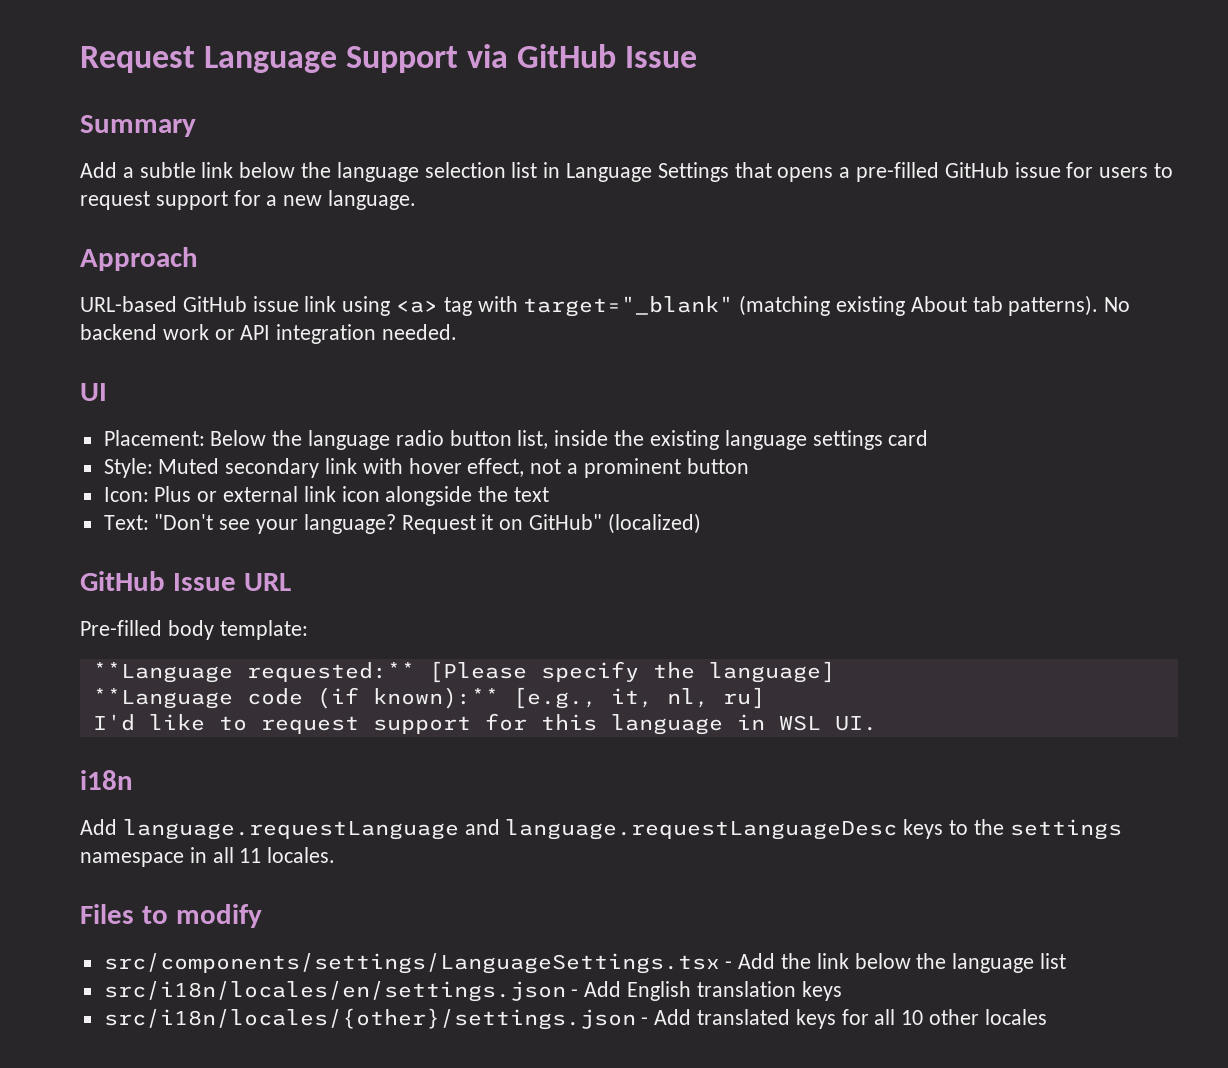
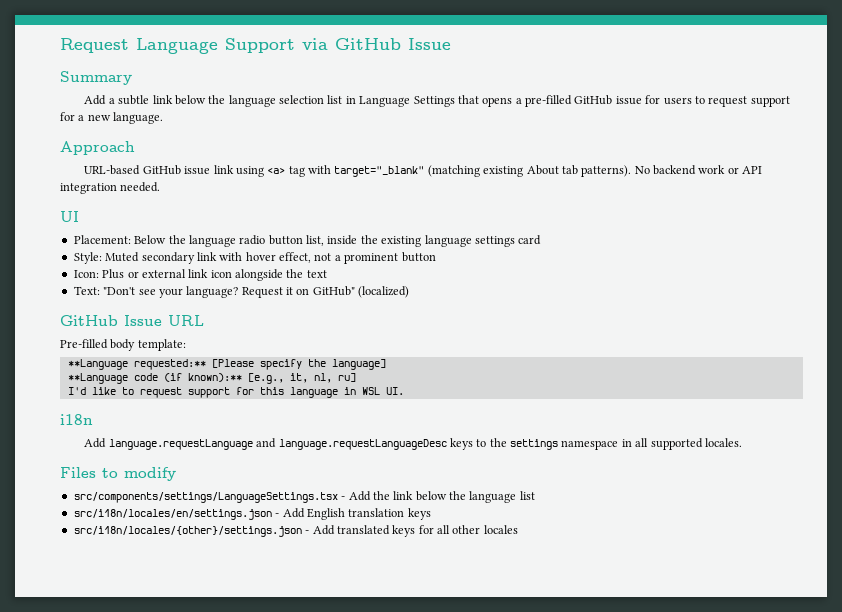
[239,848,262,863] 11 -> [650,438,703,450] supported
[901,1010,924,1025] 10 -> (450, 529) none

